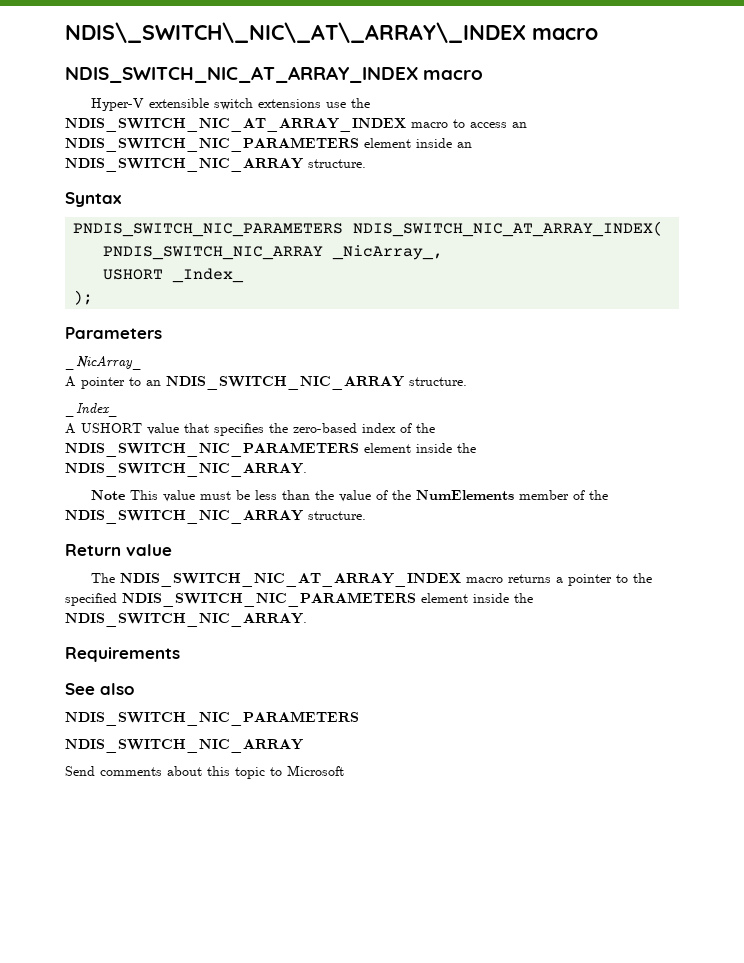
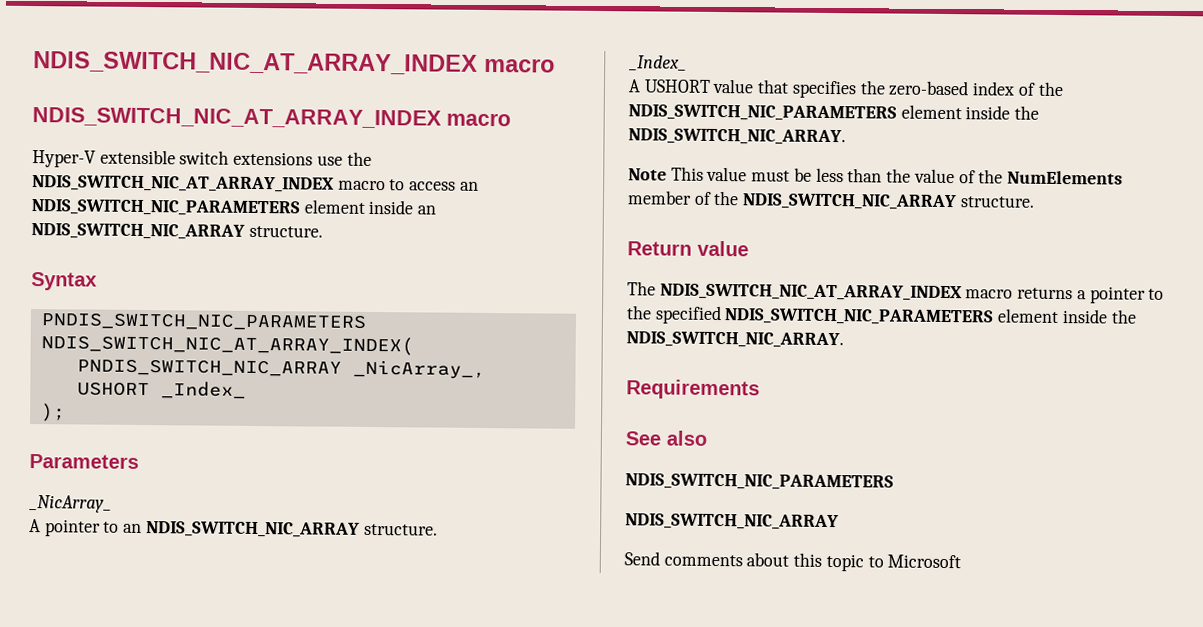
[65,22,526,43] NDIS\_SWITCH\_NIC\_AT\_ARRAY\_INDEX -> [33,51,478,75] NDIS_SWITCH_NIC_AT_ARRAY_INDEX

